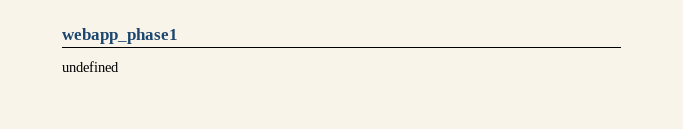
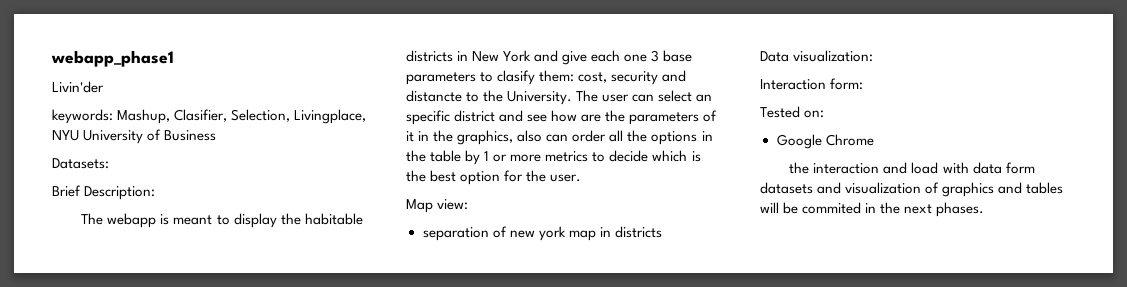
[62,61,119,72] undefined -> [52,81,104,93] [52,109,367,124] [52,129,217,144] [52,158,109,169] [52,185,156,200] [81,213,363,228] [406,50,693,65] [406,70,687,85] [406,90,713,105] [406,110,718,125] [406,130,713,145] [406,150,701,165] [406,170,582,185] [406,199,469,213] [422,226,662,241] [760,50,874,62] [760,78,864,90] [760,106,825,118] [776,134,874,149] [789,162,1035,174] [760,182,1064,197] [760,202,985,217] Livin'der // keywords: Mashup, Clasifier, Selection, Livingplace, NYU University of Business // Datasets: // Brief Description: // The webapp is meant to display the habitable districts in New York and give each one 3 base parameters to clasify them: cost, security and distancte to the University. The user can select an specific district and see how are the parameters of it in the graphics, also can order all the options in the table by 1 or more metrics to decide which is the best option for the user. // Map view: // separation of new york map in districts // Data visualization: // Interaction form: // Tested on: // Google Chrome // the interaction and load with data form datasets and visualization of graphics and tables will be commited in the next phases.

